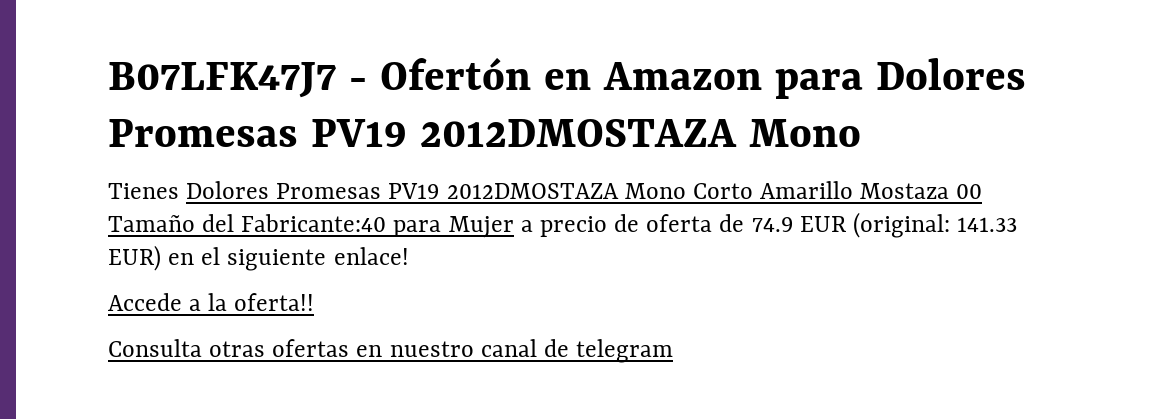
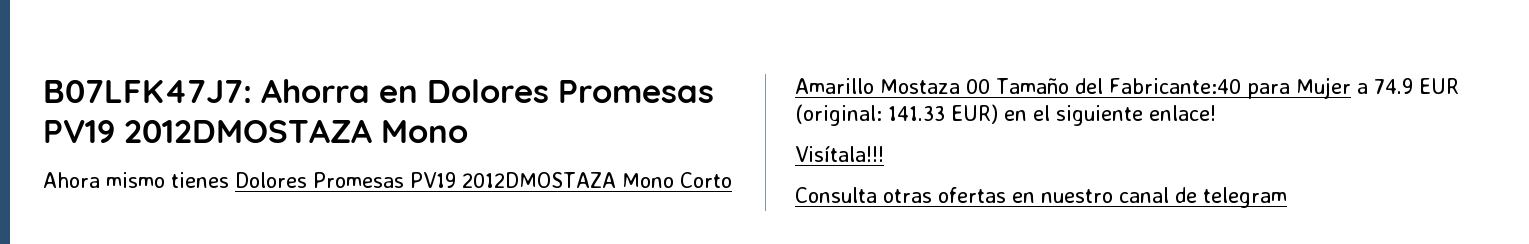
[108,57,863,99] B07LFK47J7 - Ofertón en Amazon para -> [43,79,418,103] B07LFK47J7: Ahorra en
[108,183,179,199] Tienes -> [43,172,229,188] Ahora mismo tienes
[539,214,745,237] precio de oferta de -> (1368, 88) none
[108,293,315,311] Accede a la oferta!! -> [795,146,884,162] Visítala!!!

